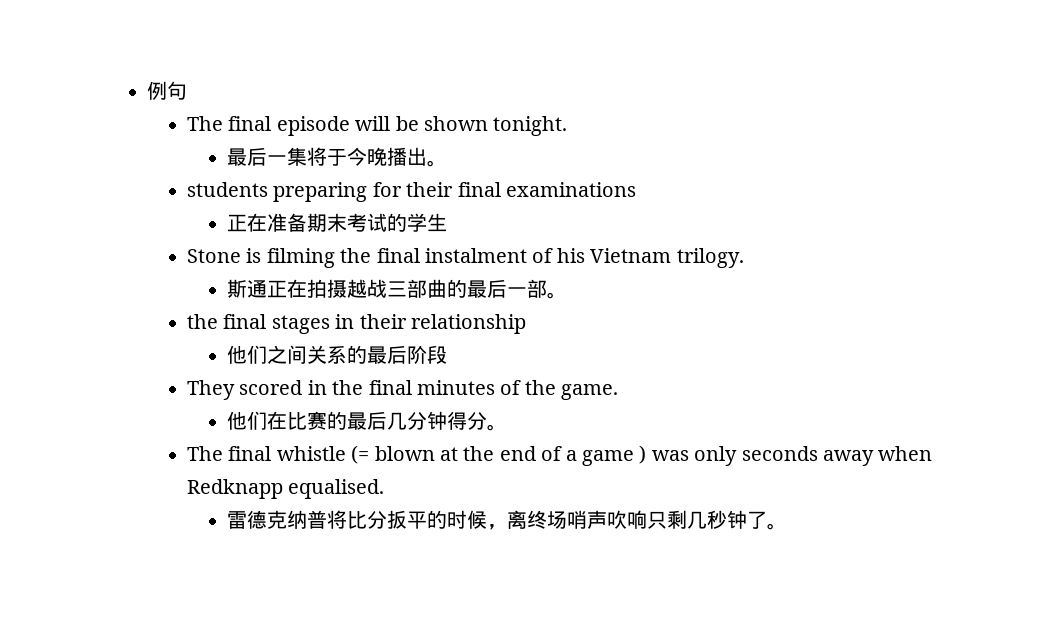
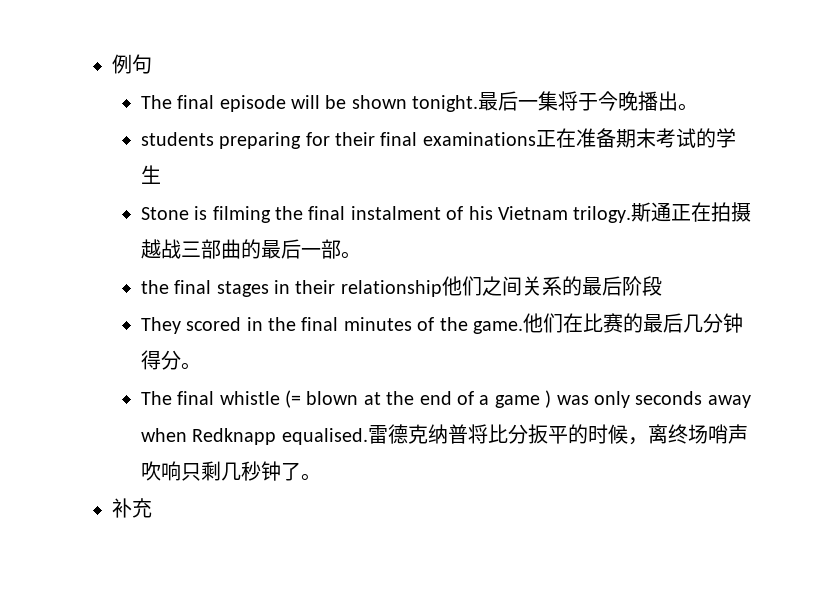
(568, 126) // -> (479, 103) none
(636, 189) // -> (536, 139) none
(744, 258) // -> (632, 214) none
(526, 324) // -> (442, 288) none
(619, 392) // -> (523, 327) none
(385, 489) // -> (368, 436) none
(787, 526) none -> [112,498,153,518] // 补充

